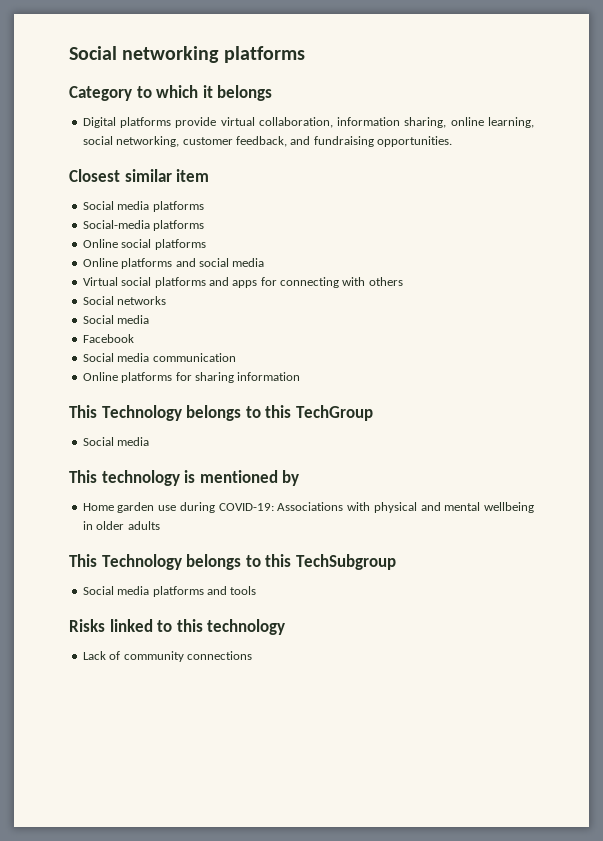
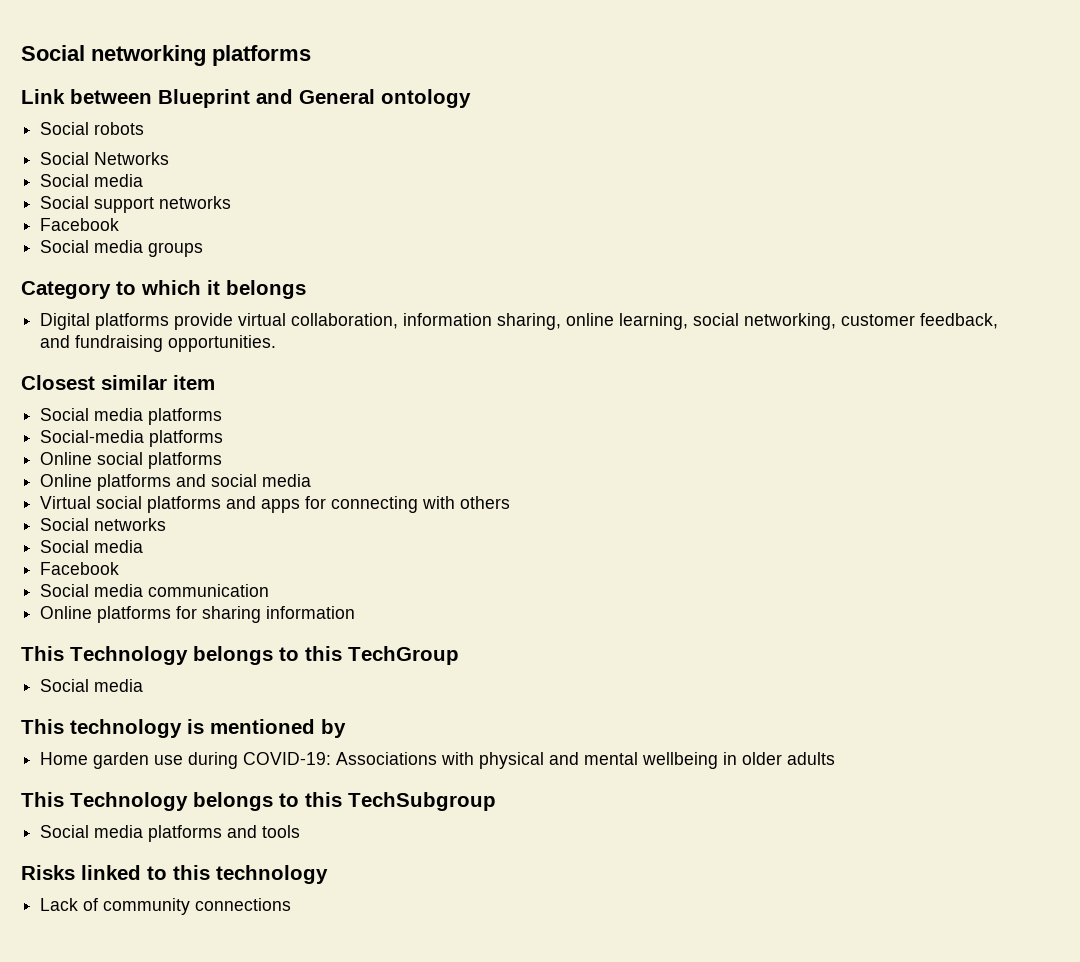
(305, 54) none -> [21,89,471,108] [40,122,145,135] [40,152,170,165] [40,174,144,187] [40,196,232,213] [40,218,120,231] [40,240,204,257] // Link between Blueprint and General ontology // Social robots // Social Networks // Social media // Social support networks // Facebook // Social media groups

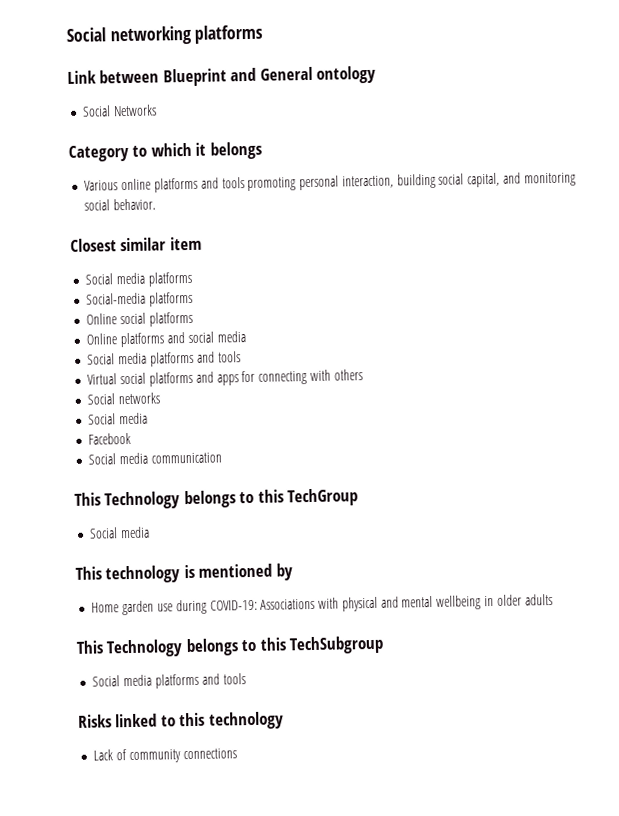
[40,122,145,135] // Social robots -> (377, 74) none
[40,174,144,187] [40,196,232,213] [40,218,120,231] [40,240,204,257] // Social media // Social support networks // Facebook // Social media groups -> (158, 110) none
[40,313,999,330] [40,335,277,352] Digital platforms provide virtual collaboration, information sharing, online learning, social networking, customer feedback, and fundraising opportunities. -> [84,172,576,193] [84,198,157,211] Various online platforms and tools promoting personal interaction, building social capital, and monitoring social behavior.
(312, 480) none -> [87,351,241,367] // Social media platforms and tools
[40,606,356,623] // Online platforms for sharing information -> (222, 458) none

